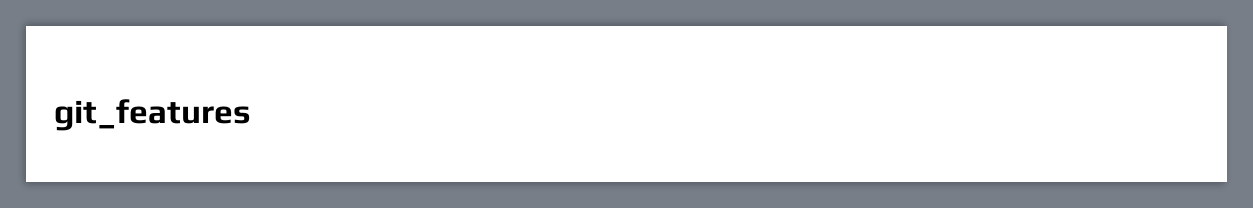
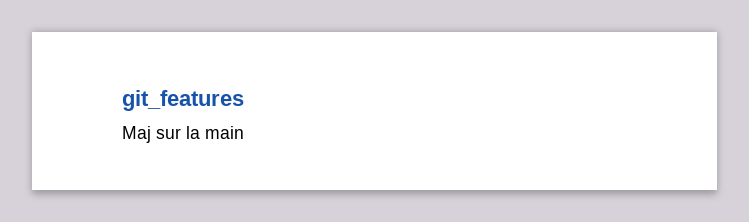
(251, 115) none -> [122,126,244,143] // Maj sur la main

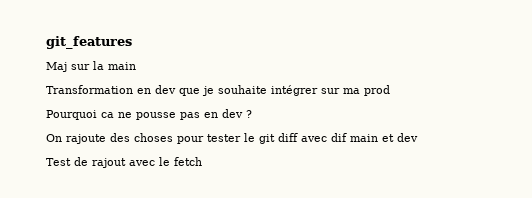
(244, 132) none -> [46,85,390,96] [46,109,252,120] [46,133,418,144] [46,157,202,168] // Transformation en dev que je souhaite intégrer sur ma prod // Pourquoi ca ne pousse pas en dev ? // On rajoute des choses pour tester le git diff avec dif main et dev // Test de rajout avec le fetch

